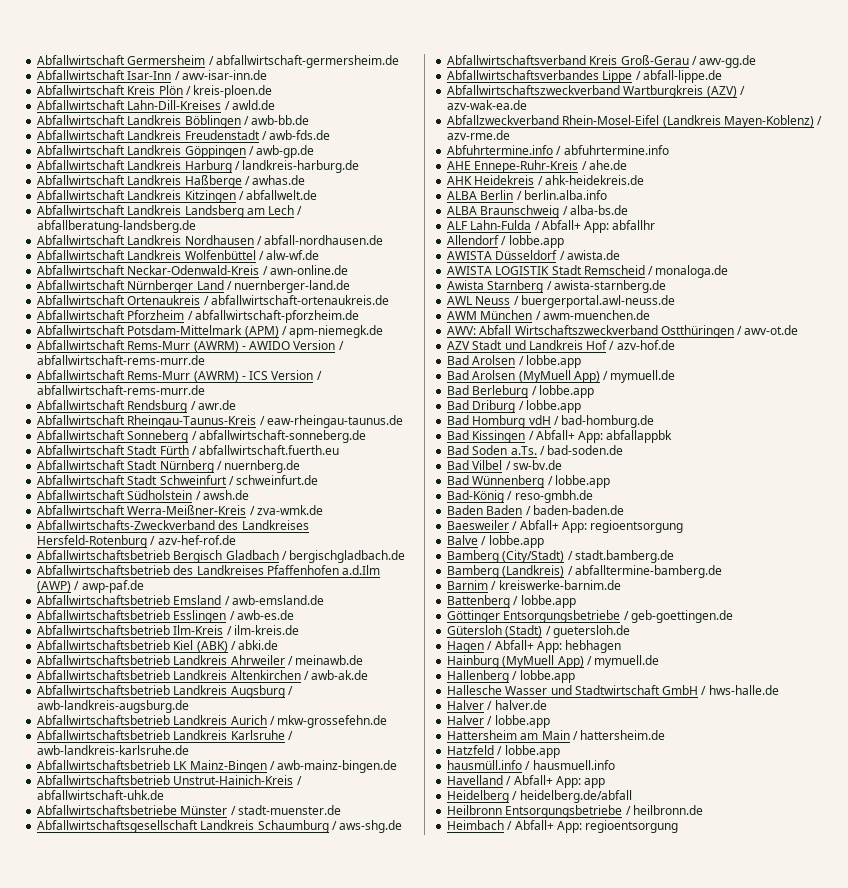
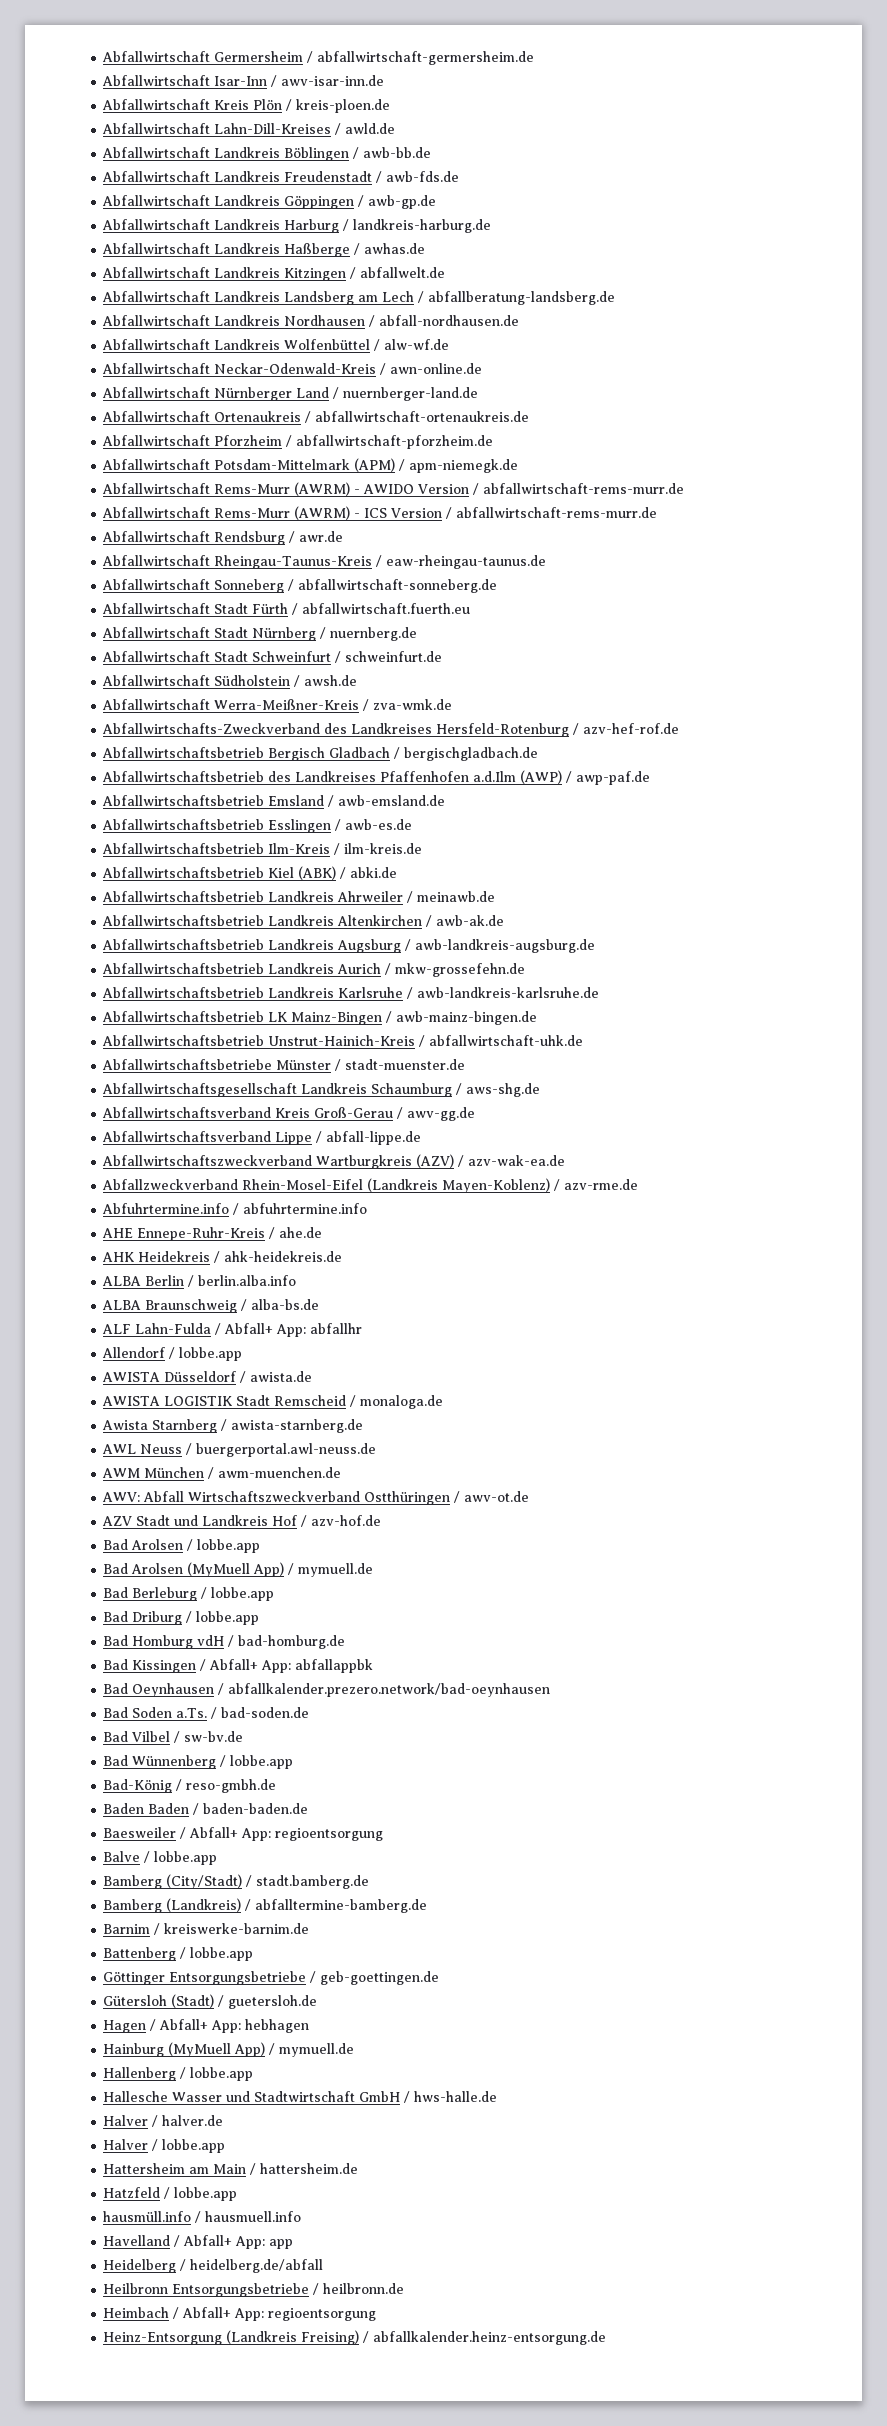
[447,70,600,80] Abfallwirtschaftsverbandes -> [102,1131,272,1142] Abfallwirtschaftsverband
(673, 436) none -> [103,1683,551,1697] // Bad Oeynhausen / abfallkalender.prezero.network/bad-oeynhausen
(679, 826) none -> [103,2330,607,2345] // Heinz-Entsorgung (Landkreis Freising) / abfallkalender.heinz-entsorgung.de

